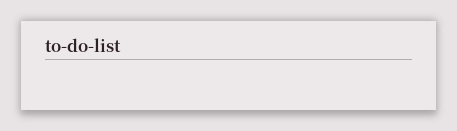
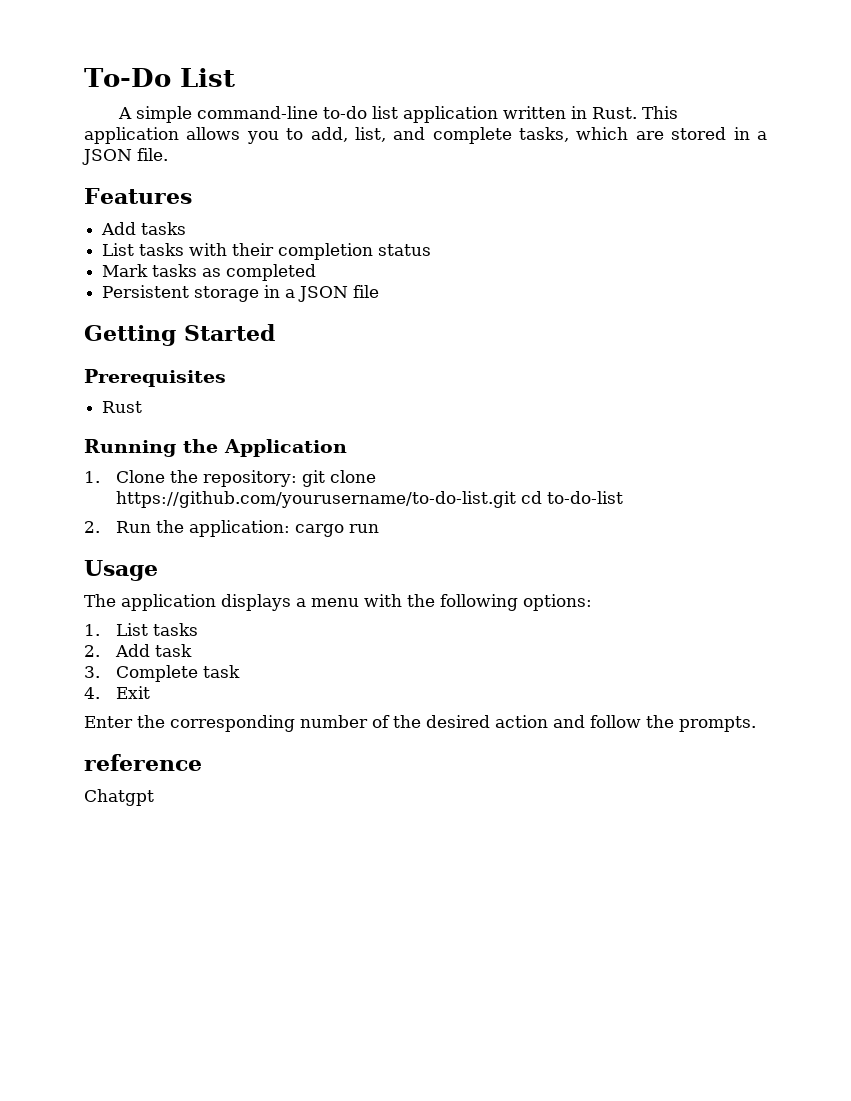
[45,38,121,52] to-do-list -> [84,68,235,87] [118,106,679,123] [84,127,767,144] [82,148,168,165] [84,188,192,204] [101,222,187,235] [102,243,432,260] [102,264,317,281] [102,285,380,302] [84,324,275,346] [84,369,226,387] [102,401,143,413] [84,439,347,457] [84,470,376,487] [115,491,623,508] [84,520,379,537] [84,560,158,581] [84,594,592,611] [84,623,198,636] [84,644,192,657] [84,665,240,682] [84,686,150,699] [84,715,756,732] [84,754,202,771] [84,789,154,806] To-Do List // A simple command-line to-do list application written in Rust. This application allows you to add, list, and complete tasks, which are stored in a JSON file. // Features // Add tasks // List tasks with their completion status // Mark tasks as completed // Persistent storage in a JSON file // Getting Started // Prerequisites // Rust // Running the Application // 1. Clone the repository: git clone https://github.com/yourusername/to-do-list.git cd to-do-list // 2. Run the application: cargo run // Usage // The application displays a menu with the following options: // 1. List tasks // 2. Add task // 3. Complete task // 4. Exit // Enter the corresponding number of the desired action and follow the prompts. // reference // Chatgpt

